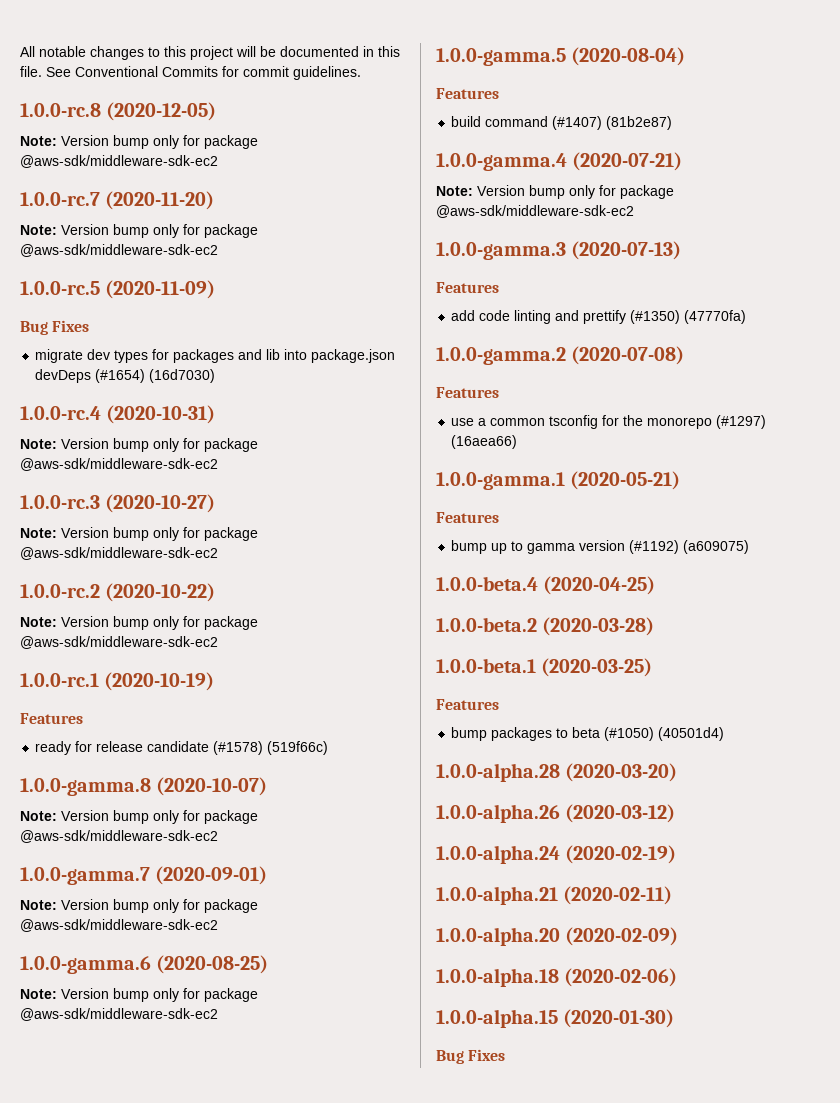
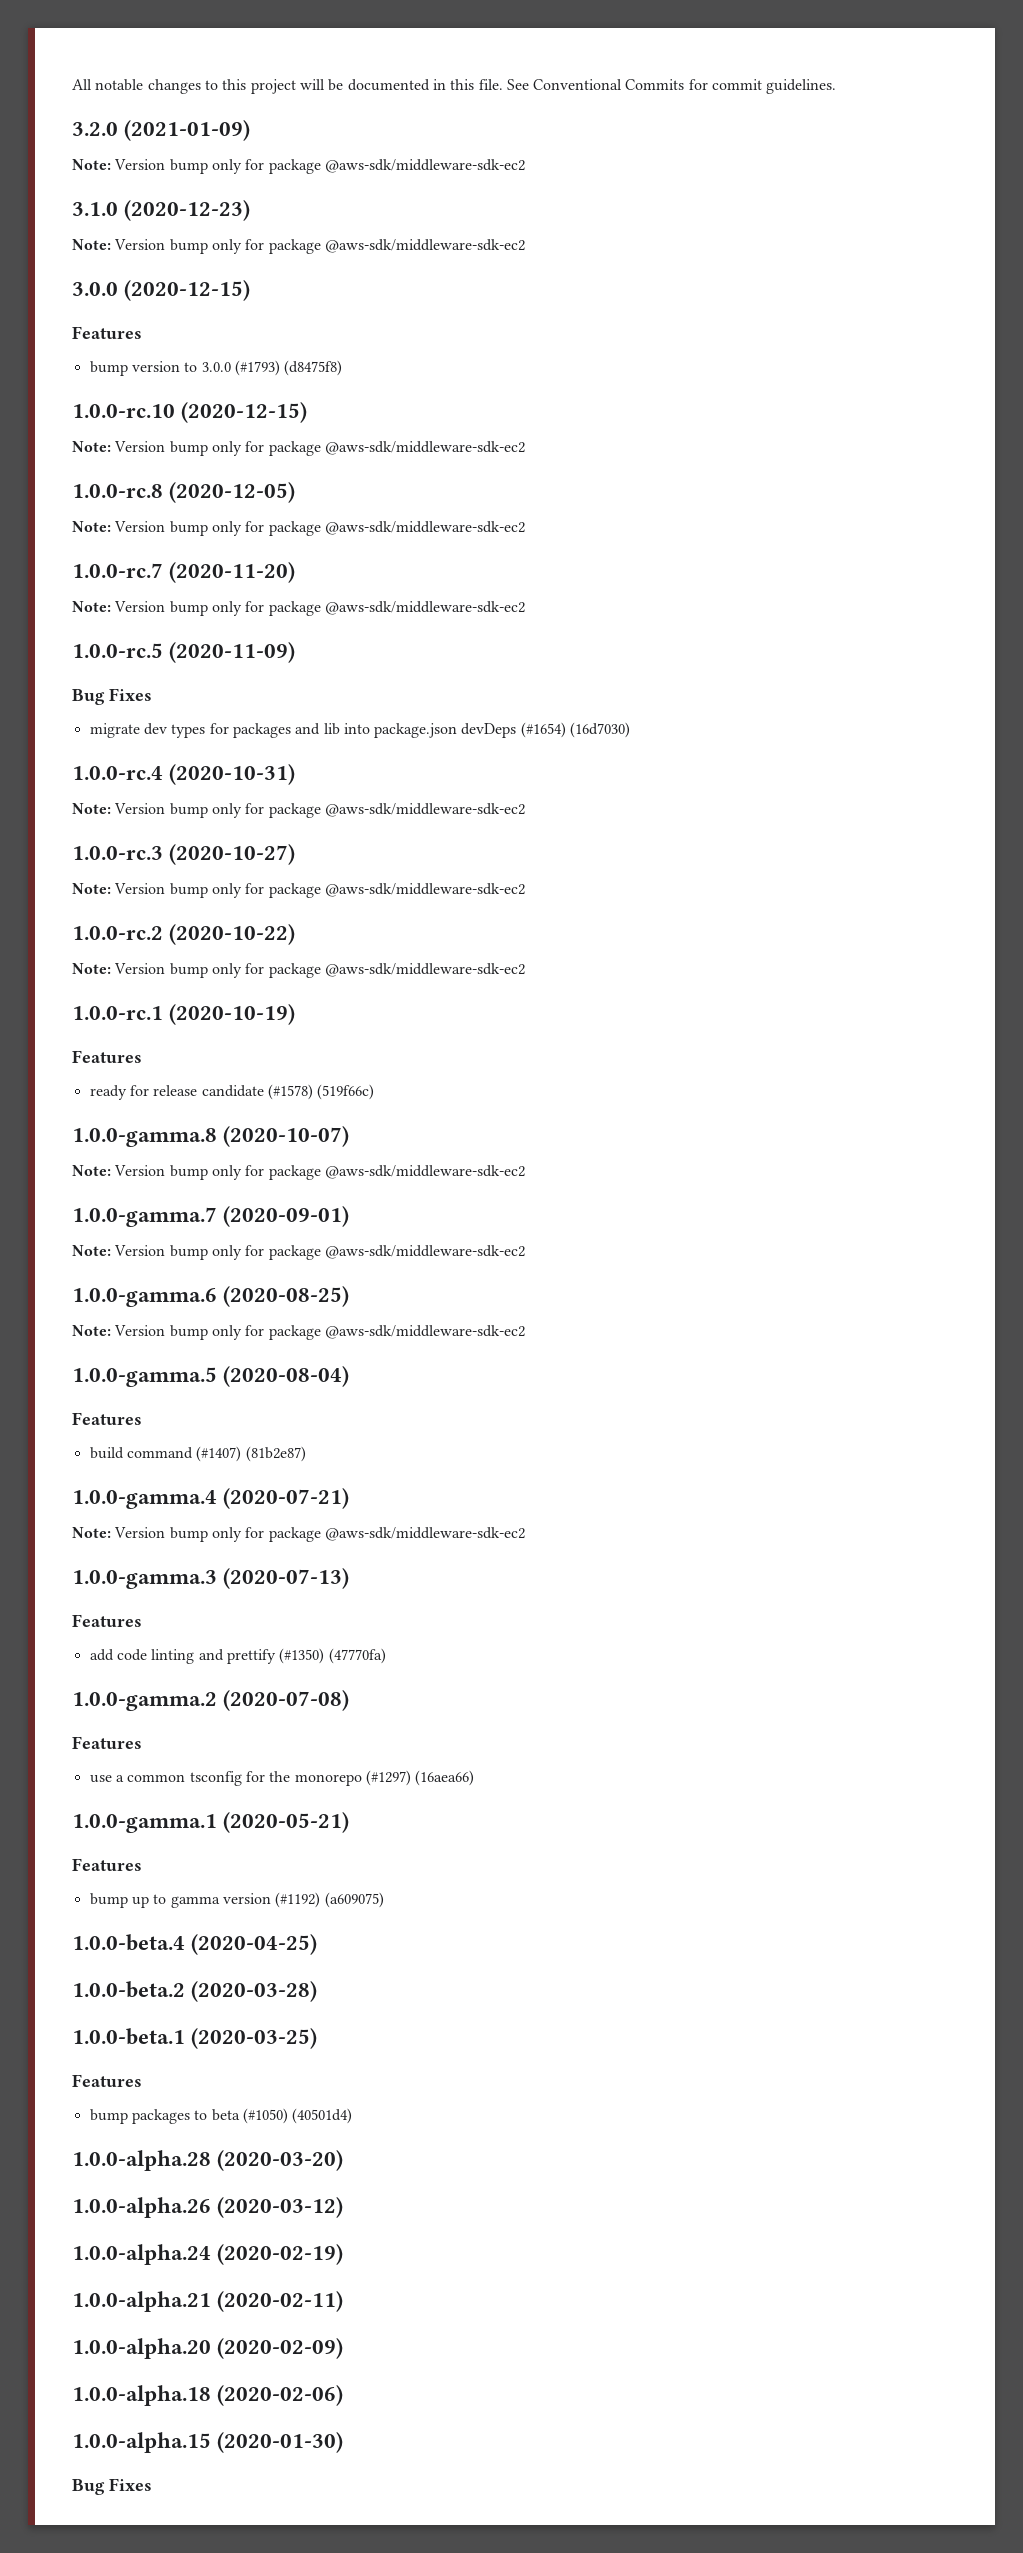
(361, 73) none -> [72,120,251,141] [72,159,525,174] [72,200,251,221] [72,239,525,254] [72,280,251,301] [72,326,142,339] [89,360,343,376] [72,402,308,423] [72,441,525,456] // 3.2.0 (2021-01-09) // Note: Version bump only for package @aws-sdk/middleware-sdk-ec2 // 3.1.0 (2020-12-23) // Note: Version bump only for package @aws-sdk/middleware-sdk-ec2 // 3.0.0 (2020-12-15) // Features // bump version to 3.0.0 (#1793) (d8475f8) // 1.0.0-rc.10 (2020-12-15) // Note: Version bump only for package @aws-sdk/middleware-sdk-ec2

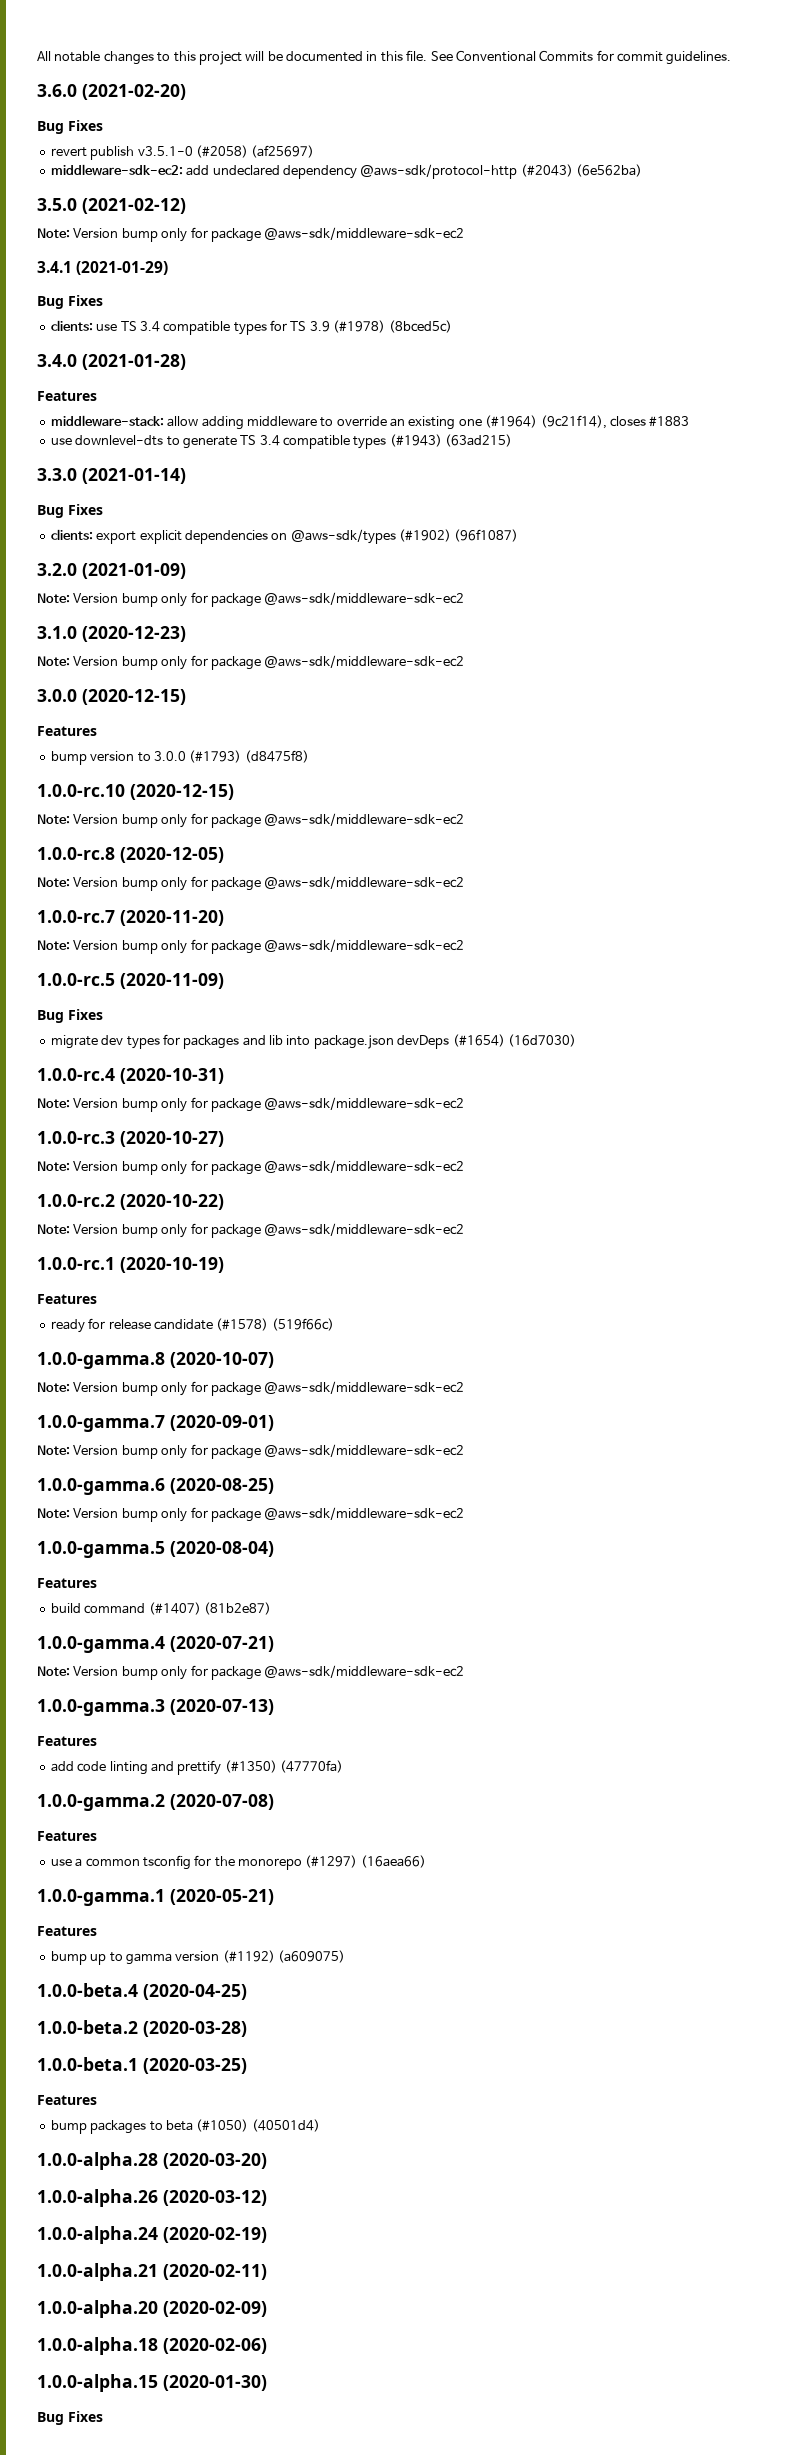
(837, 86) none -> [37,84,186,100] [37,120,103,134] [50,145,315,160] [50,164,642,179] [37,198,186,214] [37,227,465,242] [37,261,169,275] [37,295,103,309] [50,320,452,335] [37,354,186,370] [37,391,97,401] [50,415,690,430] [50,434,513,449] [37,468,186,484] [37,504,103,518] [50,529,519,544] // 3.6.0 (2021-02-20) // Bug Fixes // revert publish v3.5.1-0 (#2058) (af25697) // middleware-sdk-ec2: add undeclared dependency @aws-sdk/protocol-http (#2043) (6e562ba) // 3.5.0 (2021-02-12) // Note: Version bump only for package @aws-sdk/middleware-sdk-ec2 // 3.4.1 (2021-01-29) // Bug Fixes // clients: use TS 3.4 compatible types for TS 3.9 (#1978) (8bced5c) // 3.4.0 (2021-01-28) // Features // middleware-stack: allow adding middleware to override an existing one (#1964) (9c21f14), closes #1883 // use downlevel-dts to generate TS 3.4 compatible types (#1943) (63ad215) // 3.3.0 (2021-01-14) // Bug Fixes // clients: export explicit dependencies on @aws-sdk/types (#1902) (96f1087)

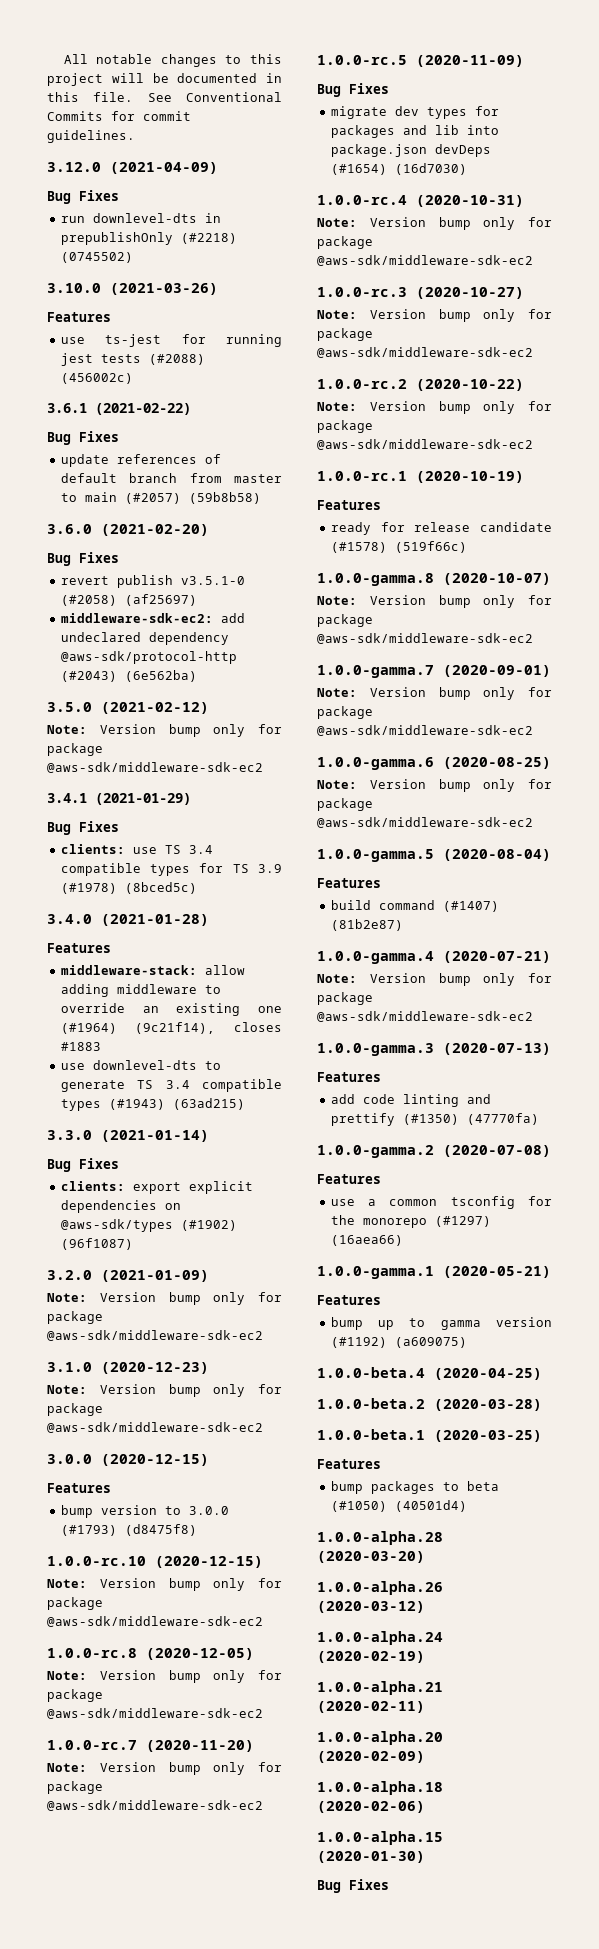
(732, 58) none -> [47,162,218,174] [47,190,119,204] [60,213,221,223] [60,232,237,245] [60,252,133,263] [47,283,218,295] [47,312,111,322] [60,334,282,347] [60,353,205,366] [60,373,133,384] [47,403,191,415] [47,431,119,445] [60,454,221,467] [60,473,282,483] [60,492,261,504] // 3.12.0 (2021-04-09) // Bug Fixes // run downlevel-dts in prepublishOnly (#2218) (0745502) // 3.10.0 (2021-03-26) // Features // use ts-jest for running jest tests (#2088) (456002c) // 3.6.1 (2021-02-22) // Bug Fixes // update references of default branch from master to main (#2057) (59b8b58)

